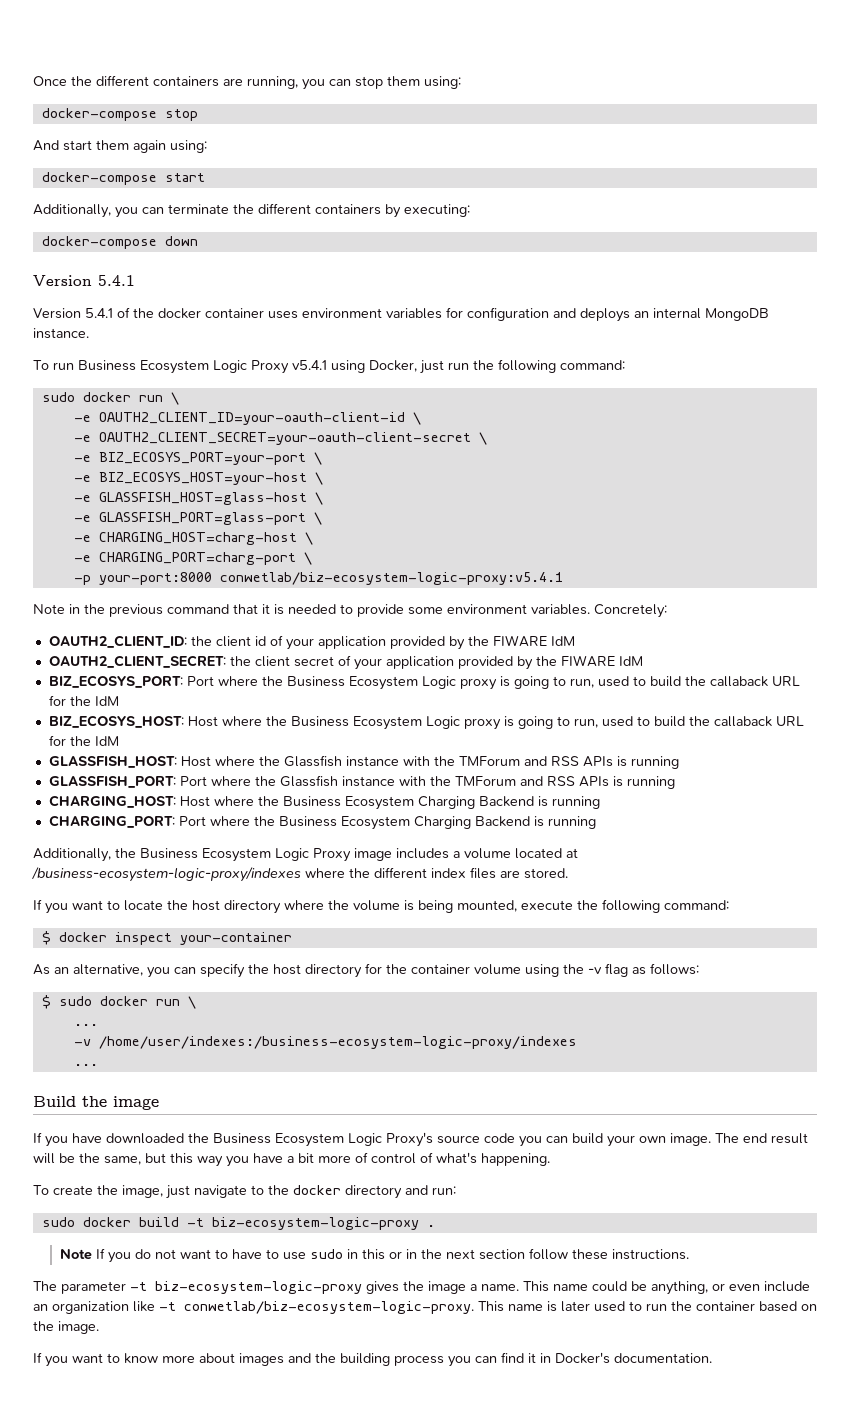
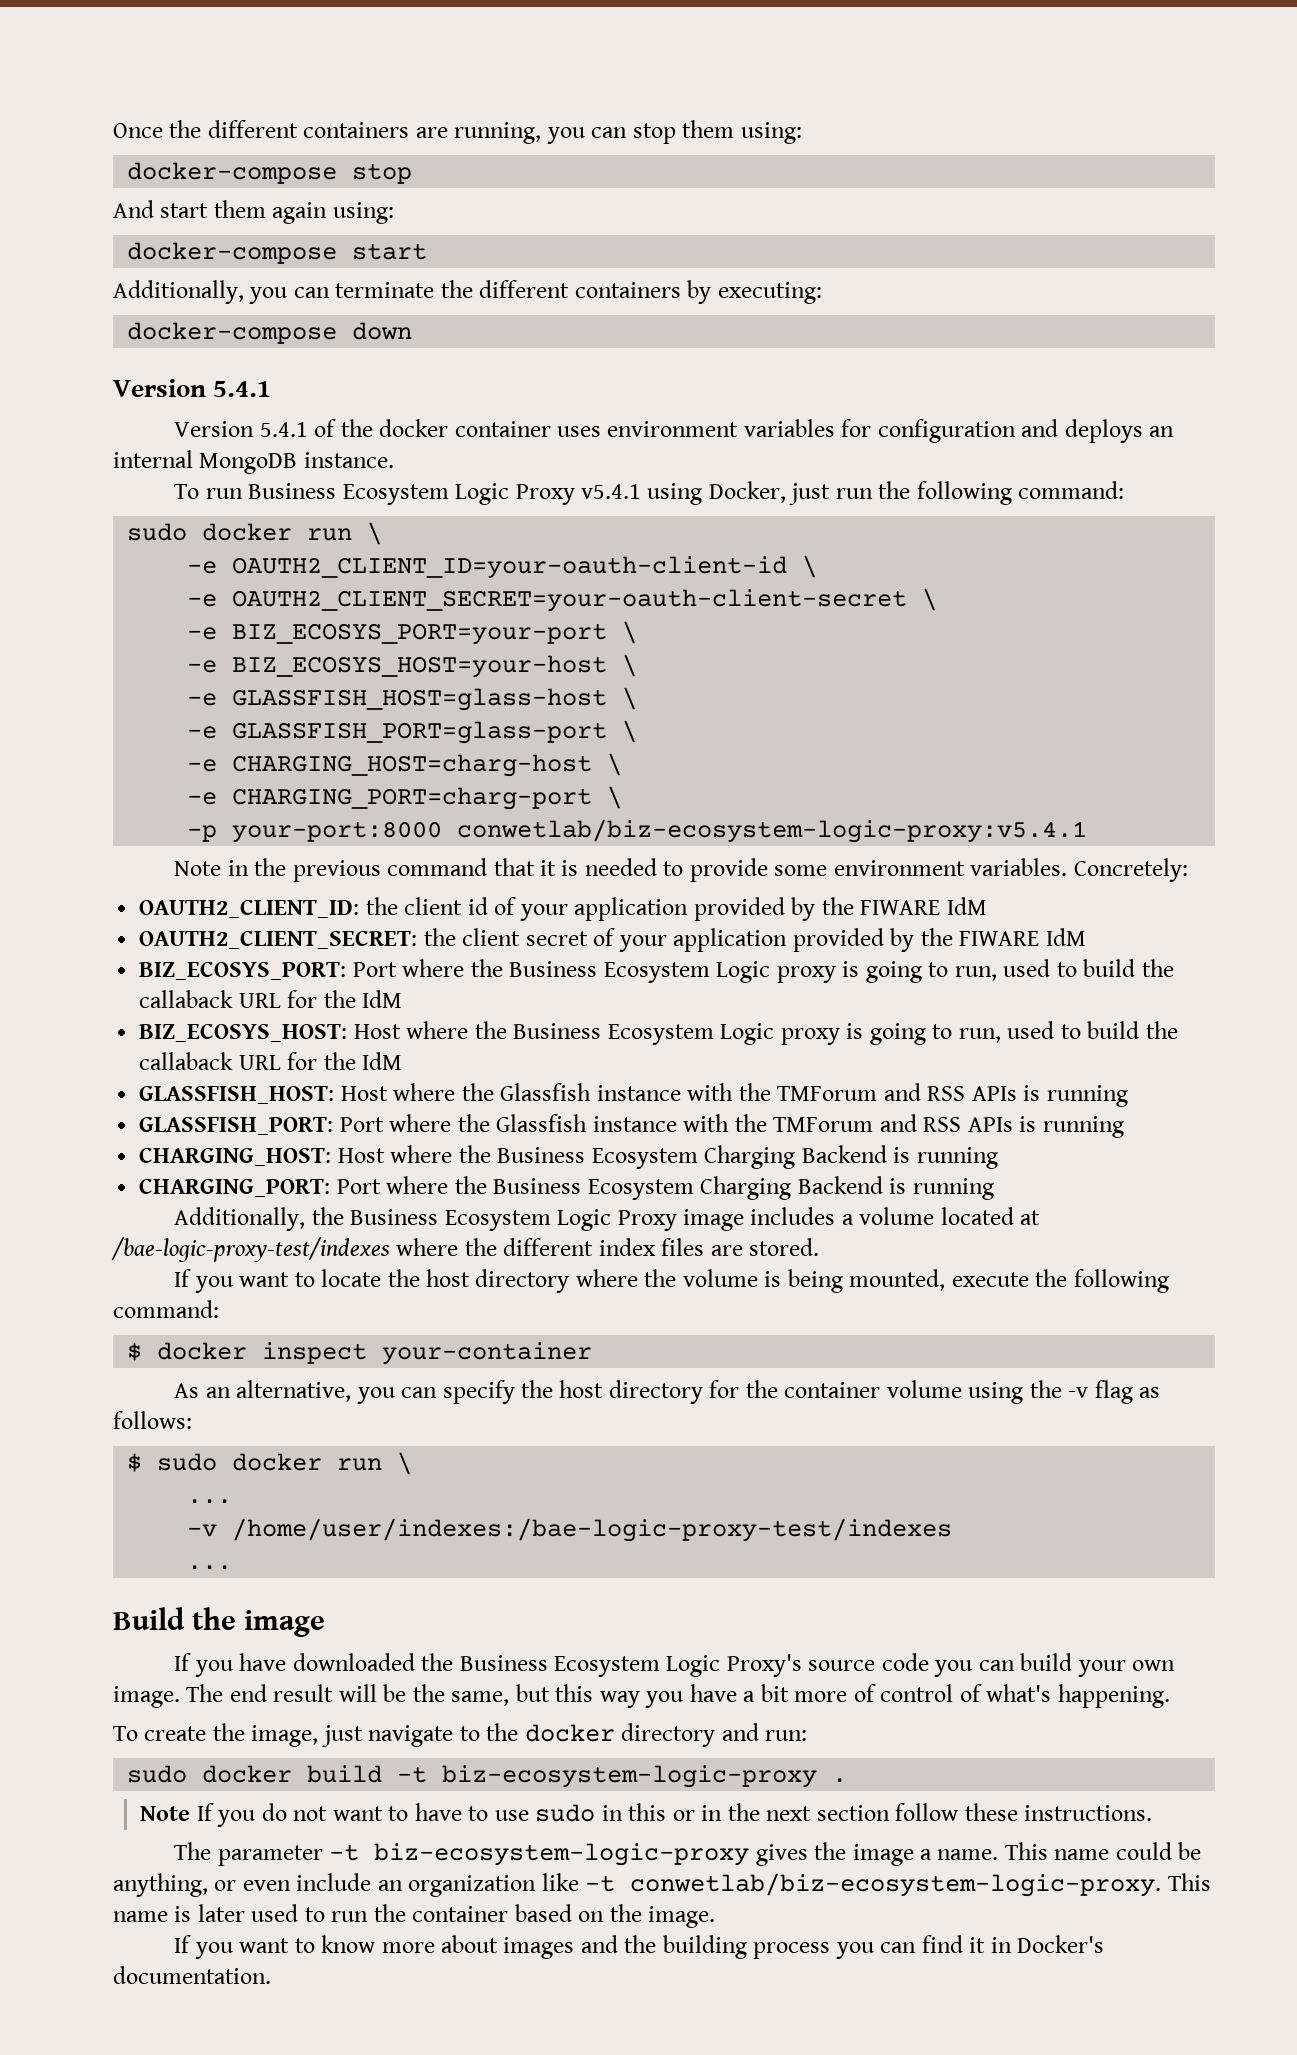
[31,867,301,882] /business-ecosystem-logic-proxy/indexes -> [111,1237,390,1262] /bae-logic-proxy-test/indexes
[98,1036,577,1049] /home/user/indexes:/business-ecosystem-logic-proxy/indexes -> [232,1518,953,1542] /home/user/indexes:/bae-logic-proxy-test/indexes

